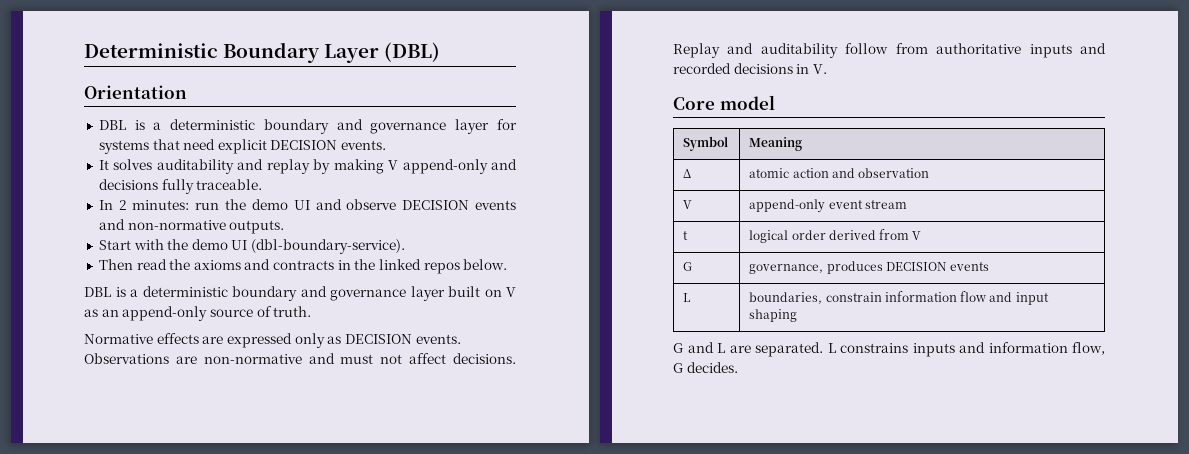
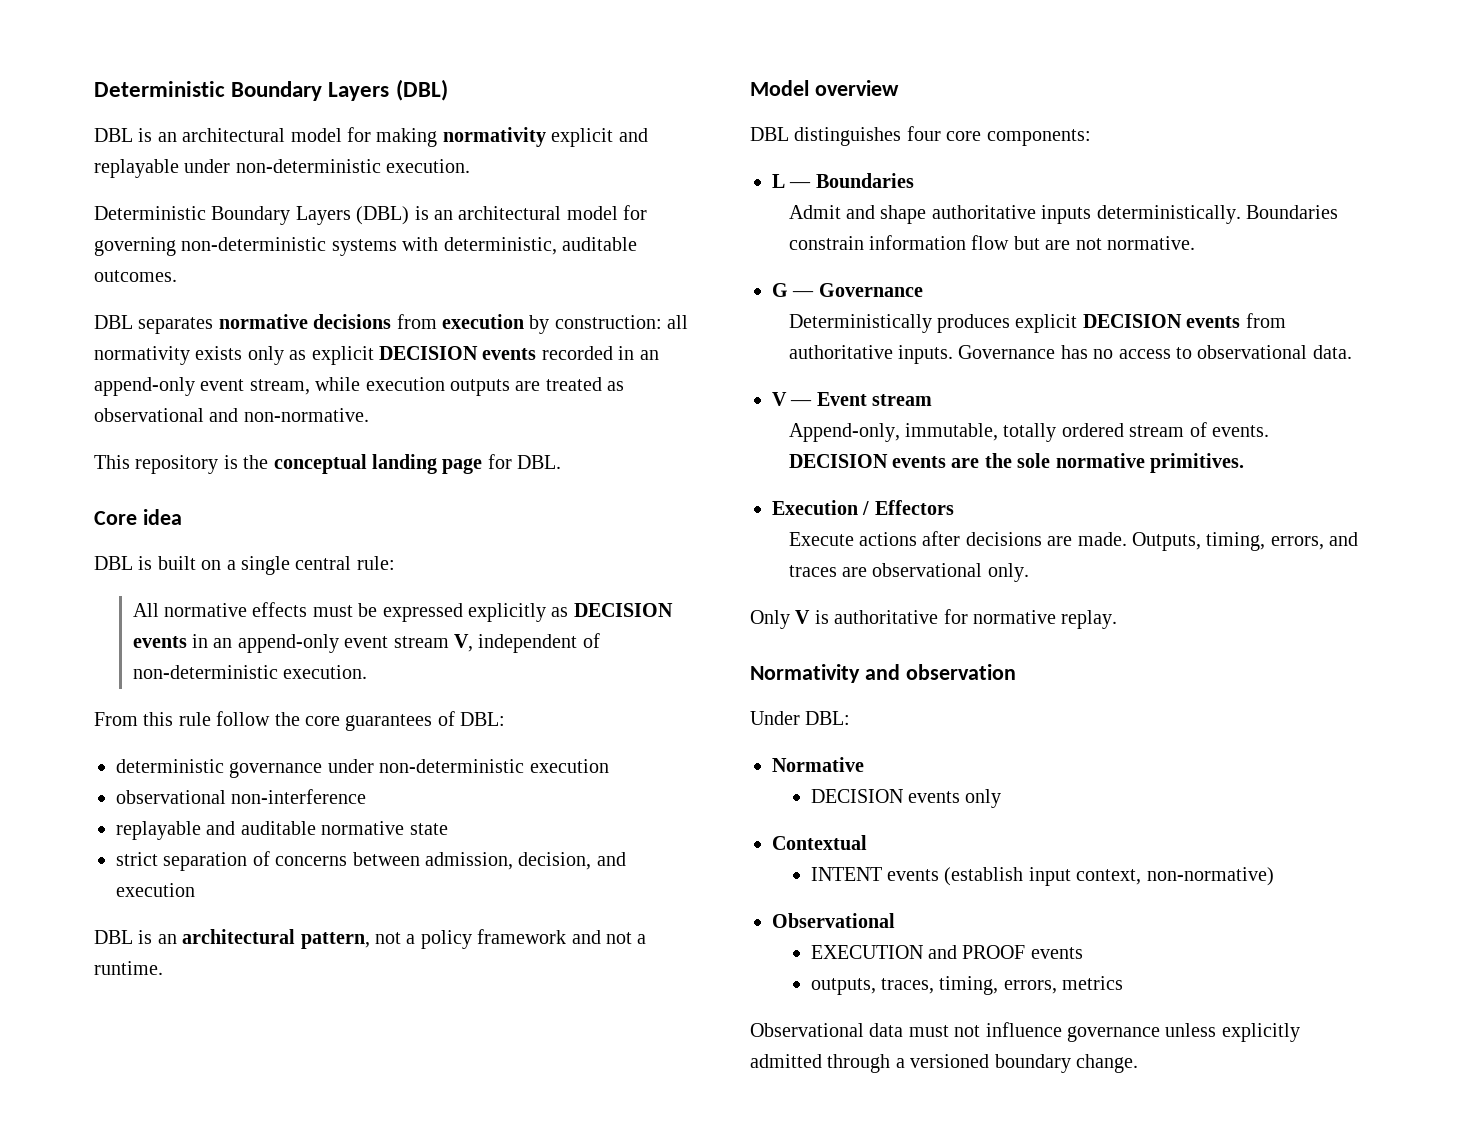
[84,42,441,63] [84,85,187,99] [98,119,517,134] [98,139,387,154] [98,159,517,174] [98,179,263,194] [98,199,516,210] [98,219,285,234] [98,239,406,254] [98,259,508,274] [84,286,516,301] [84,306,312,321] [84,333,461,348] [84,353,516,364] [673,43,1106,58] [673,63,827,74] [673,95,775,110] [683,136,729,151] [749,137,803,151] [683,169,692,178] [749,168,930,178] [683,200,693,209] [749,199,907,213] [683,231,689,240] [749,229,922,243] [683,262,693,271] [749,261,990,274] [683,293,692,302] [749,291,1049,305] [749,309,798,322] [673,342,1105,357] [673,362,738,373] Deterministic Boundary Layer (DBL) // Orientation // DBL is a deterministic boundary and governance layer for systems that need explicit DECISION events. // It solves auditability and replay by making V append-only and decisions fully traceable. // In 2 minutes: run the demo UI and observe DECISION events and non-normative outputs. // Start with the demo UI (dbl-boundary-service). // Then read the axioms and contracts in the linked repos below. // DBL is a deterministic boundary and governance layer built on V as an append-only source of truth. // Normative effects are expressed only as DECISION events. Observations are non-normative and must not affect decisions. Replay and auditability follow from authoritative inputs and recorded decisions in V. // Core model // Symbol | Meaning // Δ | atomic action and observation // V | append-only event stream // t | logical order derived from V // G | governance, produces DECISION events // L | boundaries, constrain information flow and input shaping // G and L are separated. L constrains inputs and information flow, G decides. -> [94,79,448,101] [94,127,648,147] [94,159,471,178] [94,205,648,225] [94,237,637,256] [94,270,177,282] [94,314,689,334] [94,346,659,365] [94,377,625,396] [94,408,369,422] [94,454,562,474] [94,509,182,525] [94,556,395,575] [132,602,673,622] [132,633,600,653] [132,665,367,679] [94,711,506,731] [116,759,609,778] [116,789,367,804] [116,821,448,840] [116,851,626,871] [116,883,195,897] [94,929,647,949] [94,961,163,975] [750,80,899,96] [750,126,1091,146] [772,173,914,188] [788,205,1338,224] [788,235,1195,250] [772,283,923,297] [788,313,1286,333] [788,345,1352,364] [772,392,933,406] [788,422,1269,442] [788,453,1244,473] [772,500,954,515] [788,531,1359,551] [788,563,1029,582] [750,609,1118,629] [750,664,1016,683] [750,711,851,725] [772,757,864,772] [810,789,1002,808] [772,835,867,850] [810,867,1274,886] [772,913,895,928] [810,945,1083,959] [810,976,1124,995] [750,1022,1300,1042] [750,1054,1138,1073] Deterministic Boundary Layers (DBL) // DBL is an architectural model for making normativity explicit and replayable under non-deterministic execution. // Deterministic Boundary Layers (DBL) is an architectural model for governing non-deterministic systems with deterministic, auditable outcomes. // DBL separates normative decisions from execution by construction: all normativity exists only as explicit DECISION events recorded in an append-only event stream, while execution outputs are treated as observational and non-normative. // This repository is the conceptual landing page for DBL. // Core idea // DBL is built on a single central rule: // All normative effects must be expressed explicitly as DECISION events in an append-only event stream V, independent of non-deterministic execution. // From this rule follow the core guarantees of DBL: // deterministic governance under non-deterministic execution // observational non-interference // replayable and auditable normative state // strict separation of concerns between admission, decision, and execution // DBL is an architectural pattern, not a policy framework and not a runtime. // Model overview // DBL distinguishes four core components: // L — Boundaries // Admit and shape authoritative inputs deterministically. Boundaries constrain information flow but are not normative. // G — Governance // Deterministically produces explicit DECISION events from authoritative inputs. Governance has no access to observational data. // V — Event stream // Append-only, immutable, totally ordered stream of events. DECISION events are the sole normative primitives. // Execution / Effectors // Execute actions after decisions are made. Outputs, timing, errors, and traces are observational only. // Only V is authoritative for normative replay. // Normativity and observation // Under DBL: // Normative // DECISION events only // Contextual // INTENT events (establish input context, non-normative) // Observational // EXECUTION and PROOF events // outputs, traces, timing, errors, metrics // Observational data must not influence governance unless explicitly admitted through a versioned boundary change.

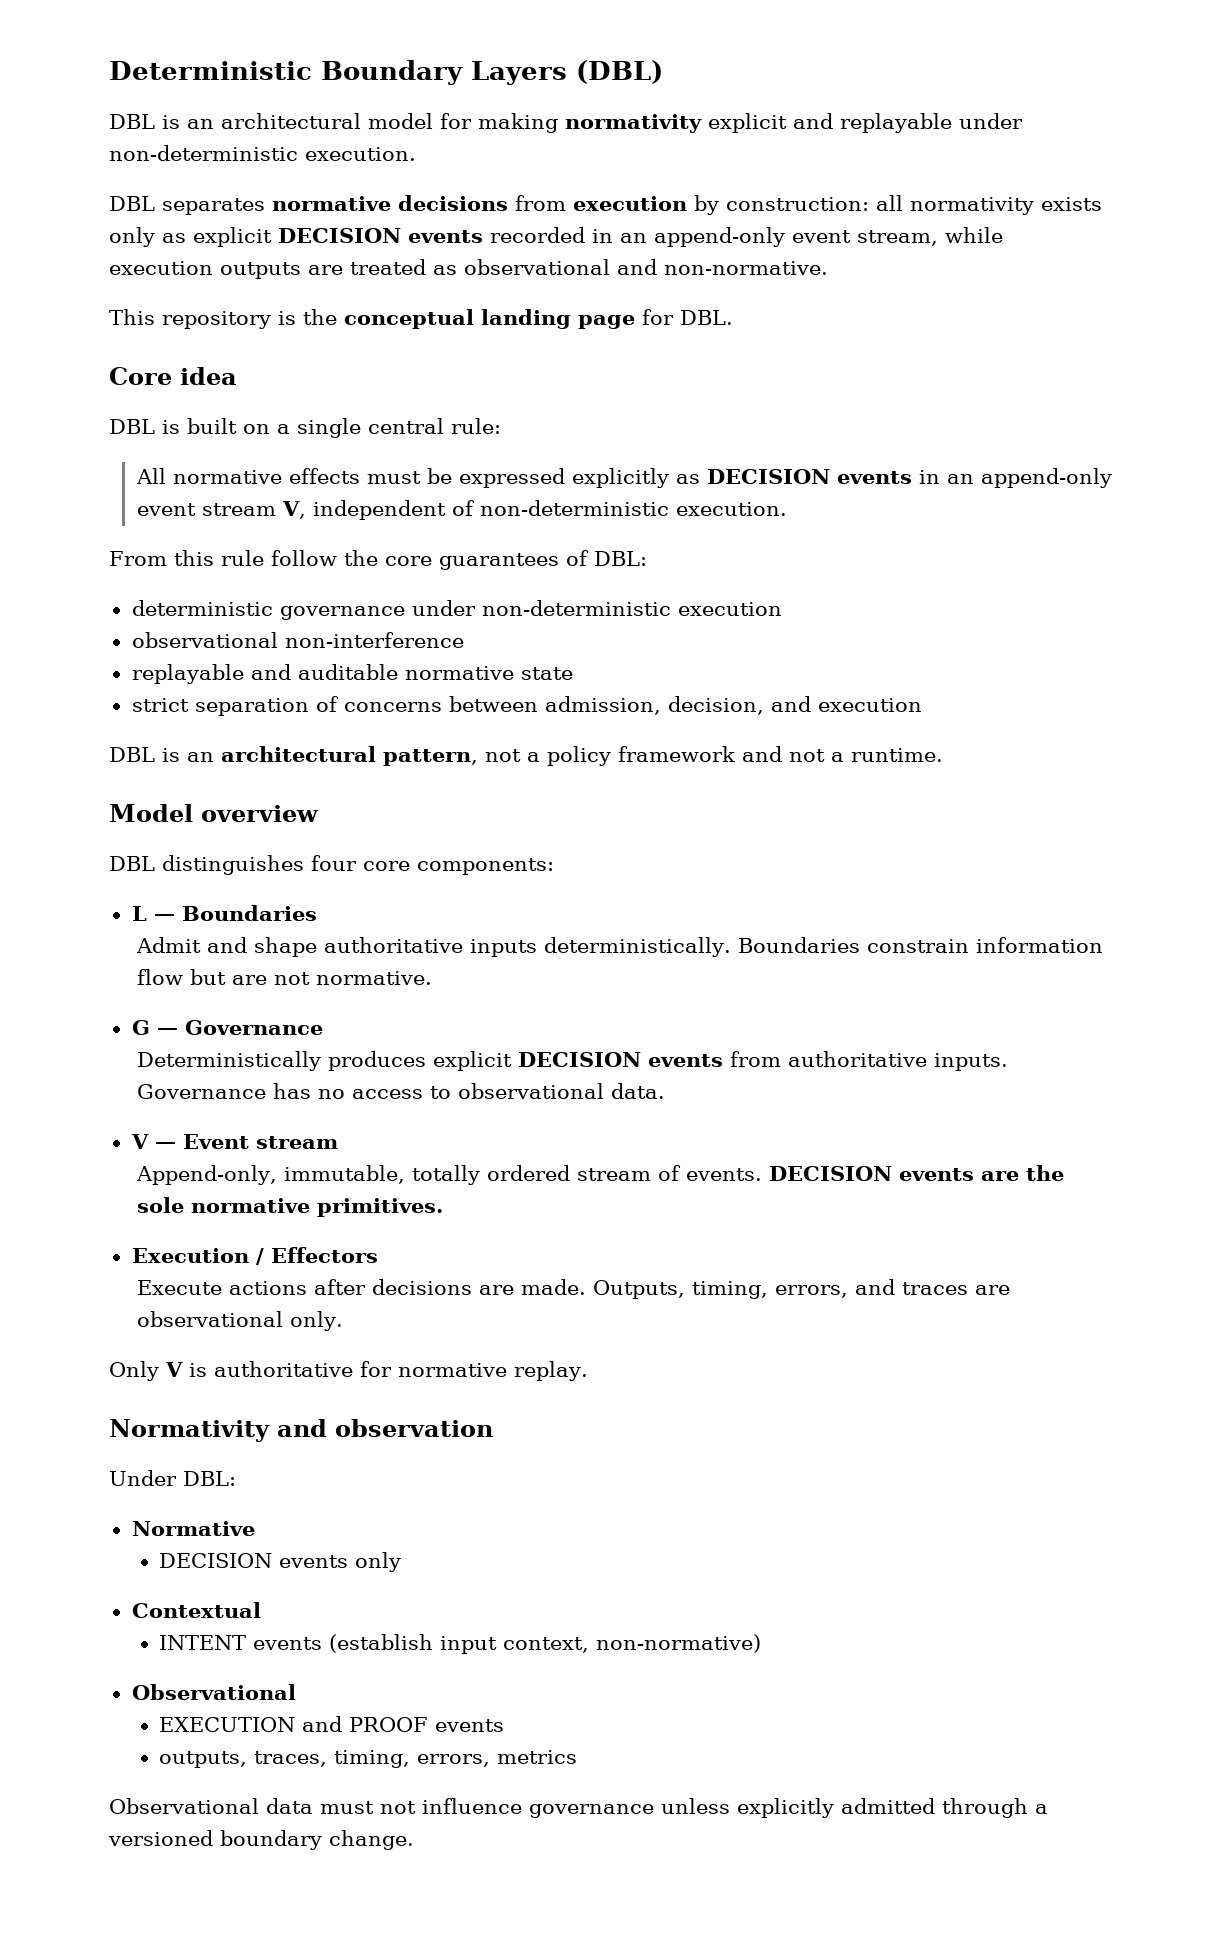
[94,205,648,225] [94,237,637,256] [94,270,177,282] // Deterministic Boundary Layers (DBL) is an architectural model for governing non-deterministic systems with deterministic, auditable outcomes. -> (416, 154) none

